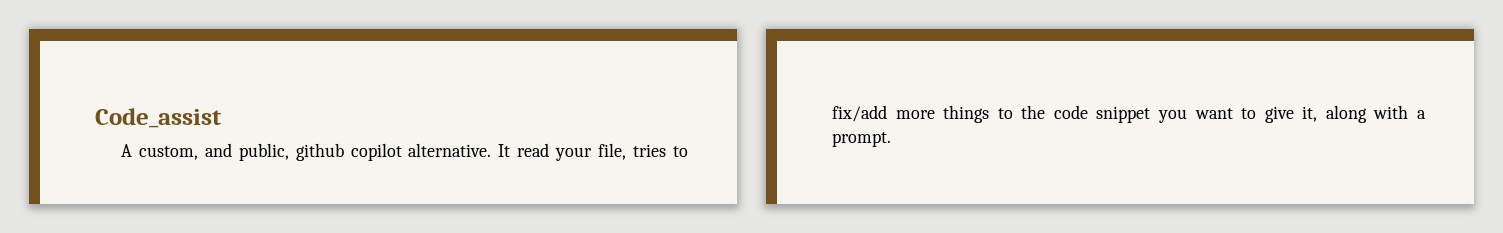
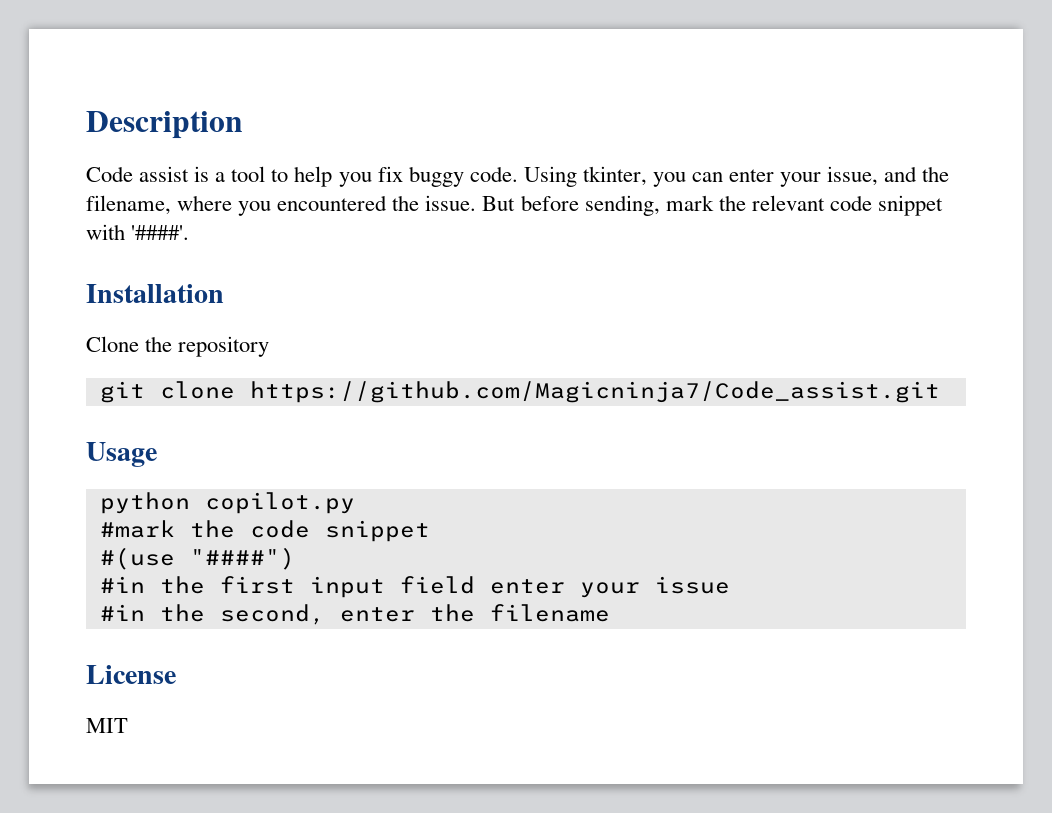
[95,108,222,128] [120,143,688,161] [832,105,1426,123] [832,132,891,147] Code_assist // A custom, and public, github copilot alternative. It read your file, tries to fix/add more things to the code snippet you want to give it, along with a prompt. -> [86,111,243,139] [86,166,950,187] [86,195,943,216] [86,224,190,240] [86,284,224,303] [86,336,270,357] [99,381,940,403] [86,442,157,467] [99,492,355,514] [99,520,430,542] [99,547,295,570] [99,576,730,598] [99,604,610,625] [86,665,176,684] [86,718,128,733] Description // Code assist is a tool to help you fix buggy code. Using tkinter, you can enter your issue, and the filename, where you encountered the issue. But before sending, mark the relevant code snippet with '####'. // Installation // Clone the repository // git clone https://github.com/Magicninja7/Code_assist.git // Usage // python copilot.py // #mark the code snippet // #(use "####") // #in the first input field enter your issue // #in the second, enter the filename // License // MIT

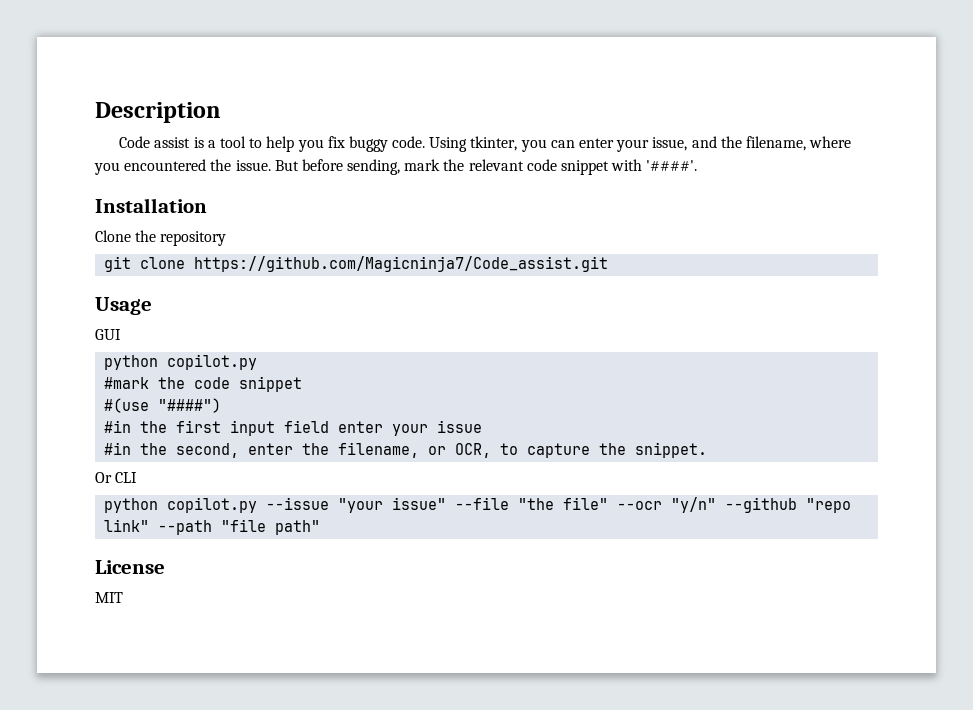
(157, 454) none -> [95,329,121,340] // GUI
[489,604,610,622] filename -> [338,442,708,458] [95,472,138,483] [104,497,852,513] [104,519,321,535] filename, or OCR, to capture the snippet. // Or CLI // python copilot.py --issue "your issue" --file "the file" --ocr "y/n" --github "repo link" --path "file path"

